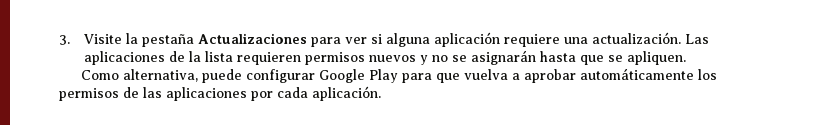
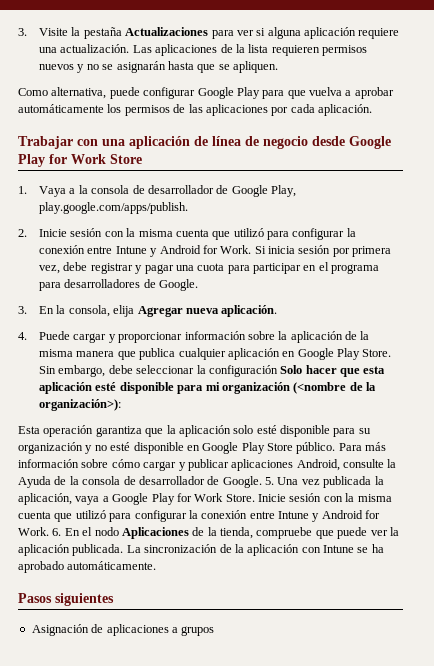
(381, 93) none -> [18,136,391,149] [18,154,142,167] [18,185,297,197] [39,202,189,214] [18,228,356,240] [39,245,392,257] [39,262,380,274] [39,279,199,291] [18,305,278,317] [18,331,370,343] [39,348,392,360] [39,365,386,377] [39,382,377,394] [39,399,122,411] [18,425,371,437] [18,442,387,454] [18,459,397,471] [18,476,384,488] [18,493,392,505] [18,510,381,522] [18,527,399,539] [18,544,384,556] [18,561,157,573] [18,593,114,606] [31,624,215,636] // Trabajar con una aplicación de línea de negocio desde Google Play for Work Store // 1. Vaya a la consola de desarrollador de Google Play, play.google.com/apps/publish. // 2. Inicie sesión con la misma cuenta que utilizó para configurar la conexión entre Intune y Android for Work. Si inicia sesión por primera vez, debe registrar y pagar una cuota para participar en el programa para desarrolladores de Google. // 3. En la consola, elija Agregar nueva aplicación. // 4. Puede cargar y proporcionar información sobre la aplicación de la misma manera que publica cualquier aplicación en Google Play Store. Sin embargo, debe seleccionar la configuración Solo hacer que esta aplicación esté disponible para mi organización (<nombre de la organización>): // Esta operación garantiza que la aplicación solo esté disponible para su organización y no esté disponible en Google Play Store público. Para más información sobre cómo cargar y publicar aplicaciones Android, consulte la Ayuda de la consola de desarrollador de Google. 5. Una vez publicada la aplicación, vaya a Google Play for Work Store. Inicie sesión con la misma cuenta que utilizó para configurar la conexión entre Intune y Android for Work. 6. En el nodo Aplicaciones de la tienda, compruebe que puede ver la aplicación publicada. La sincronización de la aplicación con Intune se ha aprobado automáticamente. // Pasos siguientes // Asignación de aplicaciones a grupos

